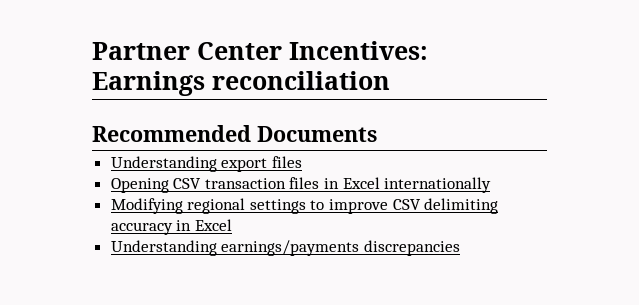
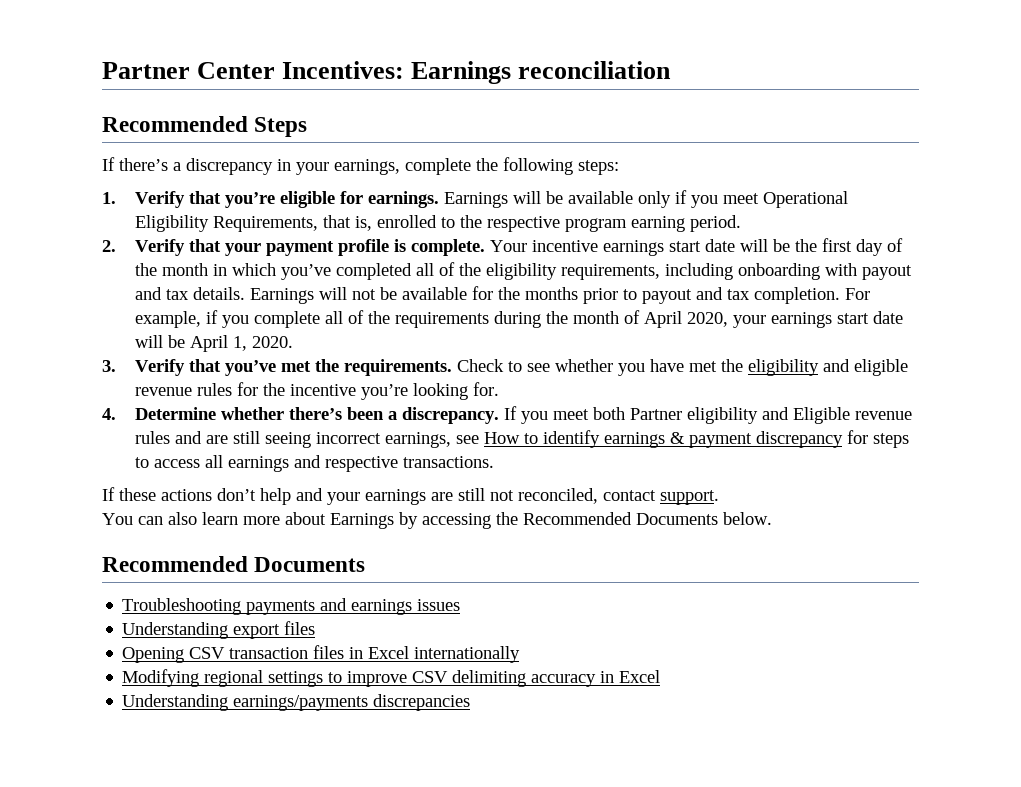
[257,126,377,142] Documents -> [254,117,308,137] [102,157,619,175] [102,190,848,208] [134,215,741,232] [102,238,903,256] [134,262,912,280] [134,286,870,304] [134,310,903,328] [134,335,293,352] [102,359,908,376] [134,382,499,400] [102,406,912,424] [134,430,909,448] [134,455,494,472] [102,487,719,505] [102,512,772,529] [102,556,366,572] [122,598,461,615] Steps // If there’s a discrepancy in your earnings, complete the following steps: // 1. Verify that you’re eligible for earnings. Earnings will be available only if you meet Operational Eligibility Requirements, that is, enrolled to the respective program earning period. // 2. Verify that your payment profile is complete. Your incentive earnings start date will be the first day of the month in which you’ve completed all of the eligibility requirements, including onboarding with payout and tax details. Earnings will not be available for the months prior to payout and tax completion. For example, if you complete all of the requirements during the month of April 2020, your earnings start date will be April 1, 2020. // 3. Verify that you’ve met the requirements. Check to see whether you have met the eligibility and eligible revenue rules for the incentive you’re looking for. // 4. Determine whether there’s been a discrepancy. If you meet both Partner eligibility and Eligible revenue rules and are still seeing incorrect earnings, see How to identify earnings & payment discrepancy for steps to access all earnings and respective transactions. // If these actions don’t help and your earnings are still not reconciled, contact support. // You can also learn more about Earnings by accessing the Recommended Documents below. // Recommended Documents // Troubleshooting payments and earnings issues

